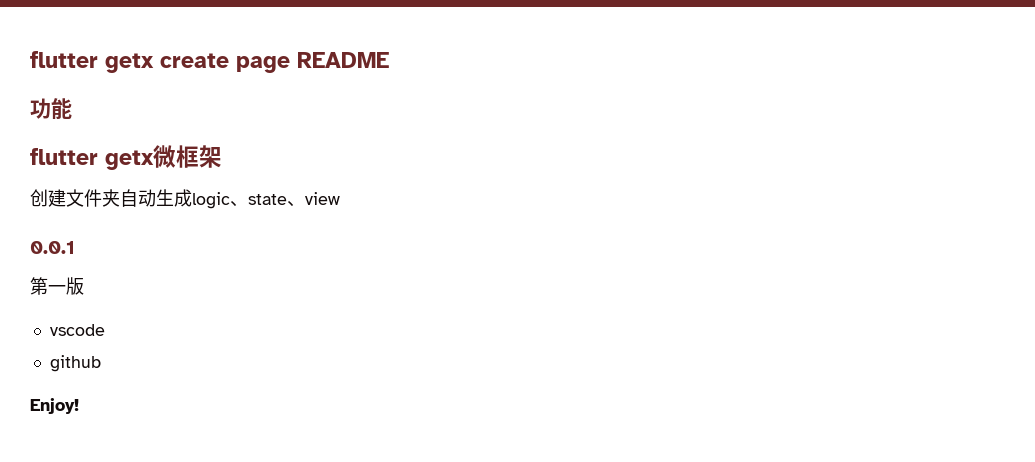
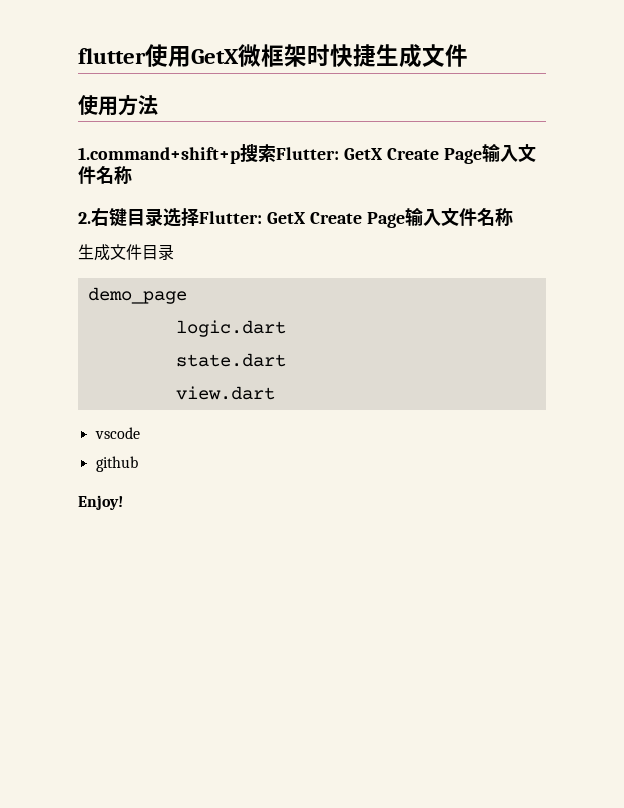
[30,51,389,73] [30,98,72,119] [30,148,154,170] flutter getx create page README // 功能 // flutter getx -> [78,44,239,67] flutter使用GetX
[30,189,340,209] [30,241,75,254] [30,277,84,295] // 创建文件夹自动生成logic、state、view // 0.0.1 // 第一版 -> [307,44,468,68] [78,95,158,116] [78,143,536,164] [78,166,132,185] [78,207,513,228] [78,244,174,261] [87,287,187,304] [175,320,286,337] [175,353,286,367] [175,386,275,400] 时快捷生成文件 // 使用方法 // 1.command+shift+p搜索Flutter: GetX Create Page输入文件名称 // 2.右键目录选择Flutter: GetX Create Page输入文件名称 // 生成文件目录 // demo_page // logic.dart // state.dart // view.dart

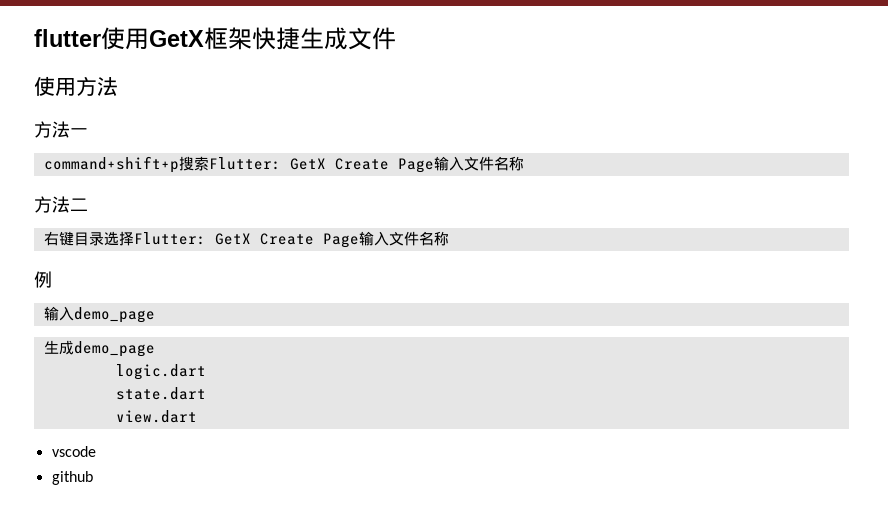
[238,44,330,67] 微框架时 -> [204,27,252,50] 框架
[78,147,240,164] 1.command+shift+p -> [34,121,88,138] [43,156,179,173] 方法一 // command+shift+p
[78,212,91,224] 2. -> [34,196,88,213] 方法二 //
[78,244,174,261] // 生成文件目录 // -> [34,271,52,288] [43,306,155,323] [43,340,74,355] // 例 // 输入demo_page // 生成
[78,495,123,510] // Enjoy! -> (93, 478) none

